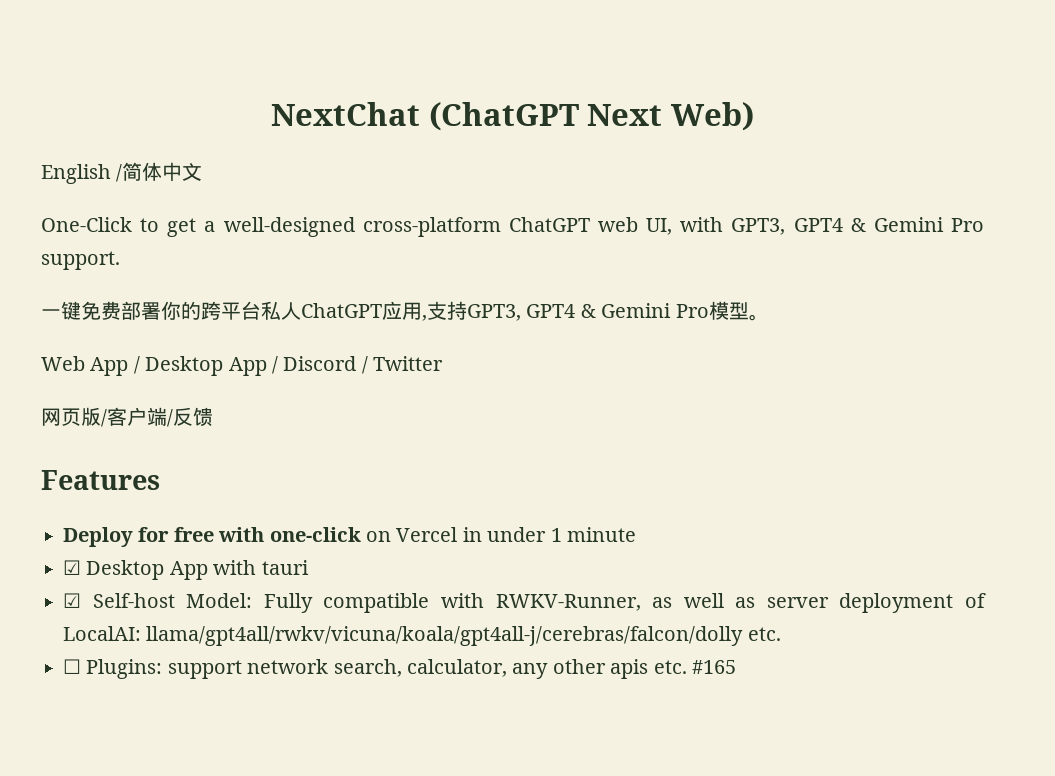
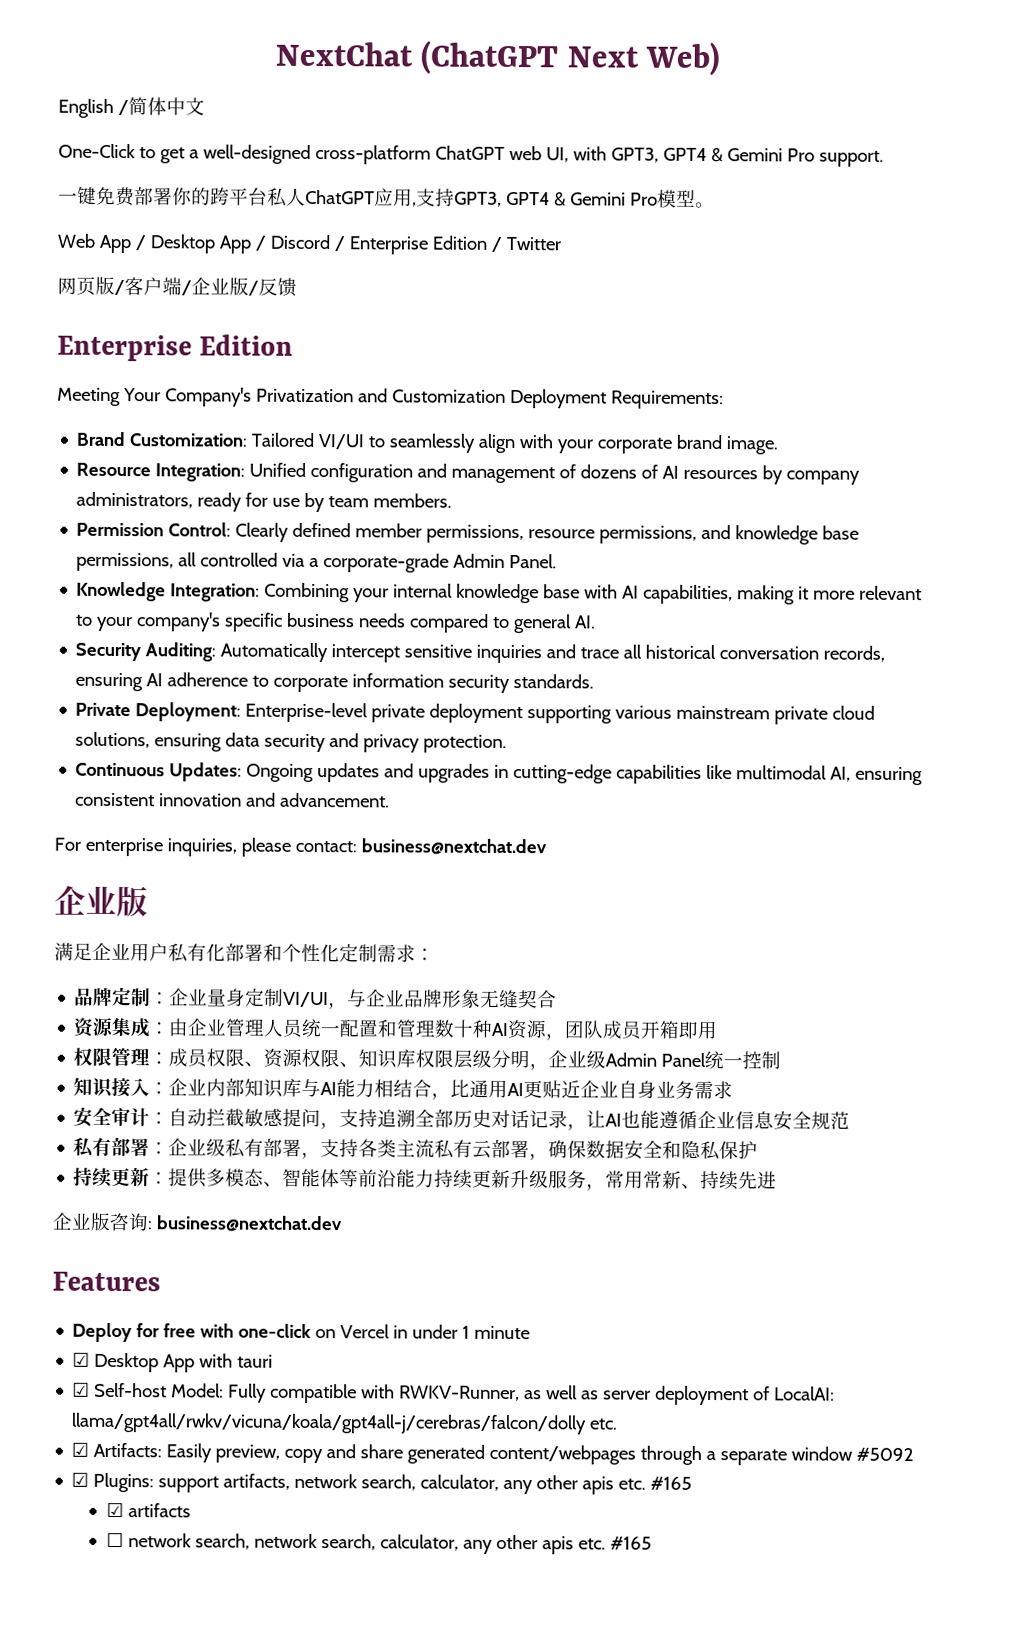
(368, 365) none -> [348,235,502,255] Enterprise Edition /
(173, 418) none -> [191,277,259,296] 企业版/
(213, 417) none -> [57,334,294,362] [57,387,724,410] [76,431,779,455] [76,462,861,485] [76,491,453,513] [76,522,860,545] [76,552,558,573] [76,581,923,605] [76,612,597,634] [75,642,886,664] [75,672,595,693] [75,702,876,725] [75,731,508,753] [75,762,924,786] [75,792,391,808] [54,837,547,857] [54,885,148,918] [54,942,435,963] [74,986,558,1010] [73,1017,719,1041] [73,1047,782,1071] [73,1077,734,1100] [73,1106,851,1131] [73,1136,759,1161] [73,1167,778,1191] [52,1212,343,1233] // Enterprise Edition // Meeting Your Company's Privatization and Customization Deployment Requirements: // Brand Customization: Tailored VI/UI to seamlessly align with your corporate brand image. // Resource Integration: Unified configuration and management of dozens of AI resources by company administrators, ready for use by team members. // Permission Control: Clearly defined member permissions, resource permissions, and knowledge base permissions, all controlled via a corporate-grade Admin Panel. // Knowledge Integration: Combining your internal knowledge base with AI capabilities, making it more relevant to your company's specific business needs compared to general AI. // Security Auditing: Automatically intercept sensitive inquiries and trace all historical conversation records, ensuring AI adherence to corporate information security standards. // Private Deployment: Enterprise-level private deployment supporting various mainstream private cloud solutions, ensuring data security and privacy protection. // Continuous Updates: Ongoing updates and upgrades in cutting-edge capabilities like multimodal AI, ensuring consistent innovation and advancement. // For enterprise inquiries, please contact: business@nextchat.dev // 企业版 // 满足企业用户私有化部署和个性化定制需求： // 品牌定制：企业量身定制VI/UI，与企业品牌形象无缝契合 // 资源集成：由企业管理人员统一配置和管理数十种AI资源，团队成员开箱即用 // 权限管理：成员权限、资源权限、知识库权限层级分明，企业级Admin Panel统一控制 // 知识接入：企业内部知识库与AI能力相结合，比通用AI更贴近企业自身业务需求 // 安全审计：自动拦截敏感提问，支持追溯全部历史对话记录，让AI也能遵循企业信息安全规范 // 私有部署：企业级私有部署，支持各类主流私有云部署，确保数据安全和隐私保护 // 持续更新：提供多模态、智能体等前沿能力持续更新升级服务，常用常新、持续先进 // 企业版咨询: business@nextchat.dev
[63,659,81,674] ☐ -> [71,1442,915,1466] [71,1472,90,1487] ☑ Artifacts: Easily preview, copy and share generated content/webpages through a separate window #5092 // ☑
[247,659,736,679] network search, calculator, any other apis etc. #165 -> [223,1473,693,1495] [106,1502,192,1518] [106,1532,653,1555] artifacts, network search, calculator, any other apis etc. #165 // ☑ artifacts // ☐ network search, network search, calculator, any other apis etc. #165

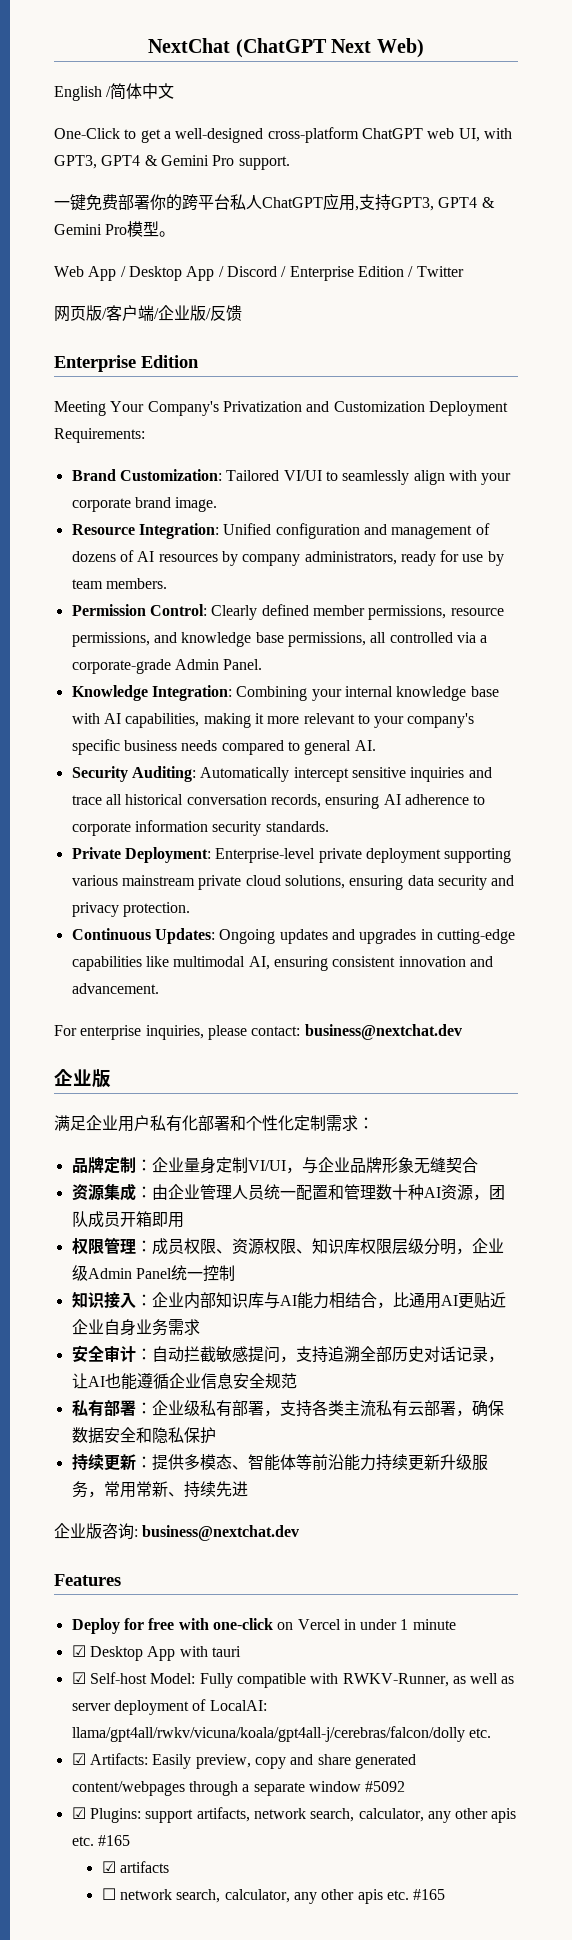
[254,1533,377,1551] network search, -> (221, 1896) none

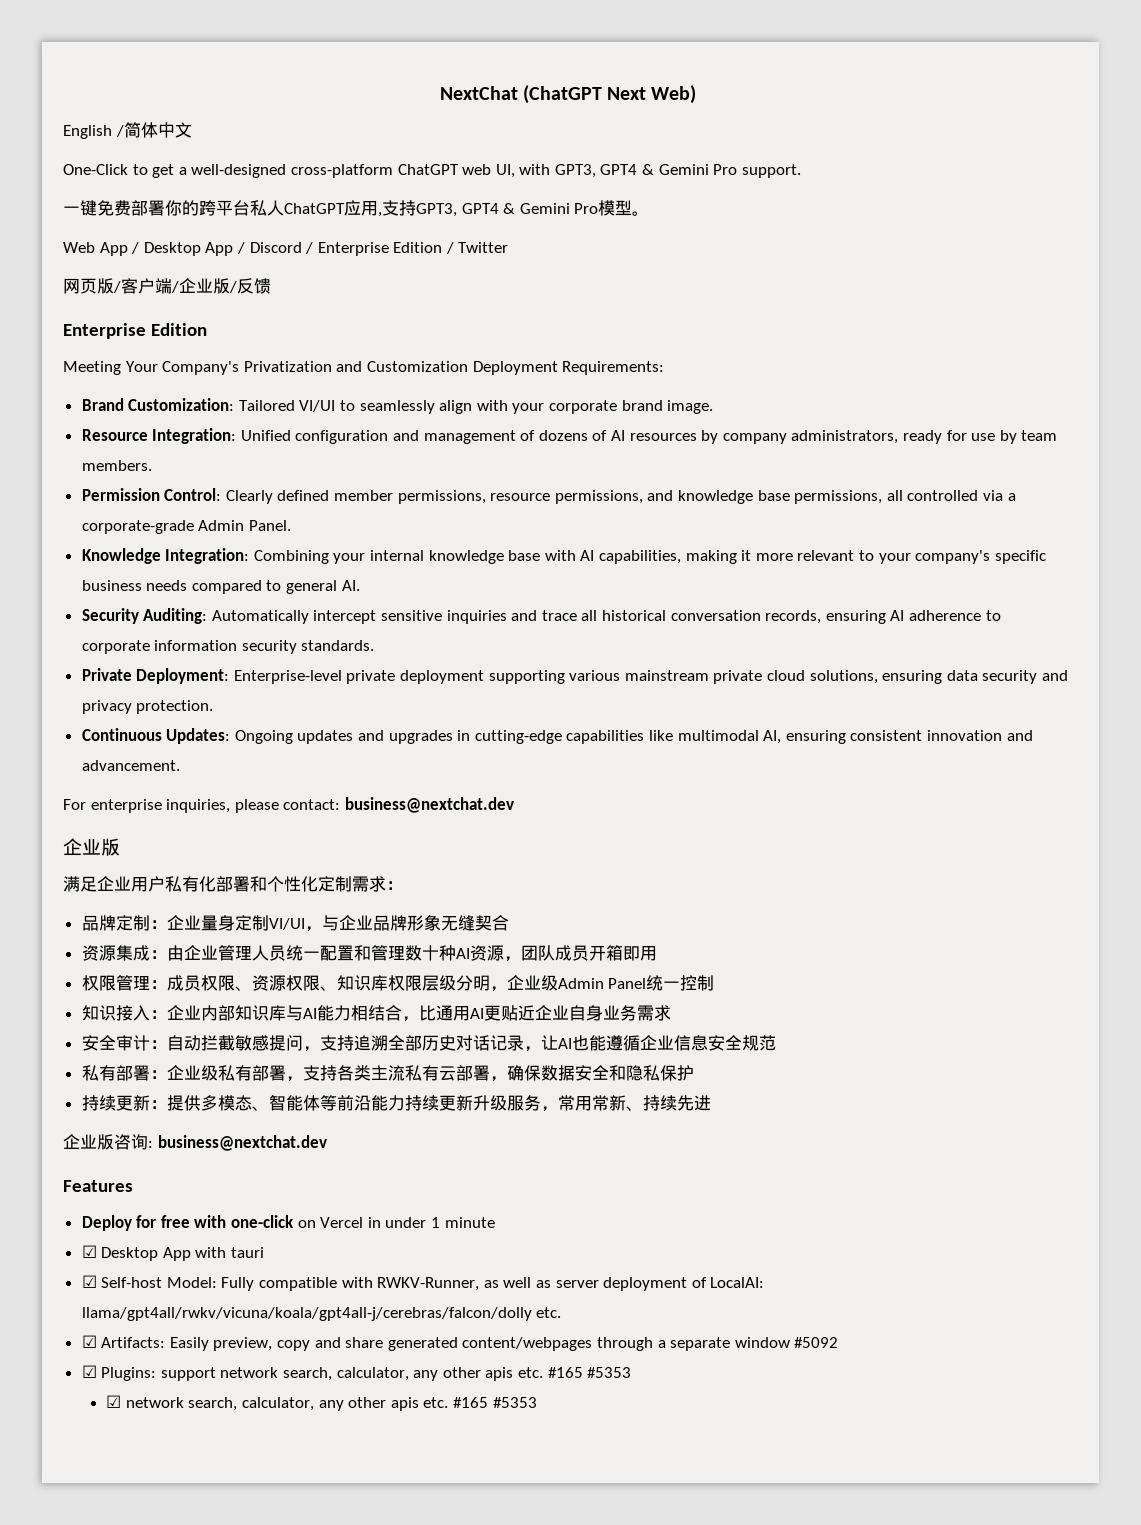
[196,1807,517,1823] [71,1835,130,1846] [101,1861,170,1873] [101,1888,446,1904] artifacts, network search, calculator, any other apis etc. #165 // ☑ artifacts // ☐ network search, calculator, any other apis etc. #165 -> [220,1367,632,1381] [106,1395,537,1411] network search, calculator, any other apis etc. #165 #5353 // ☑ network search, calculator, any other apis etc. #165 #5353

